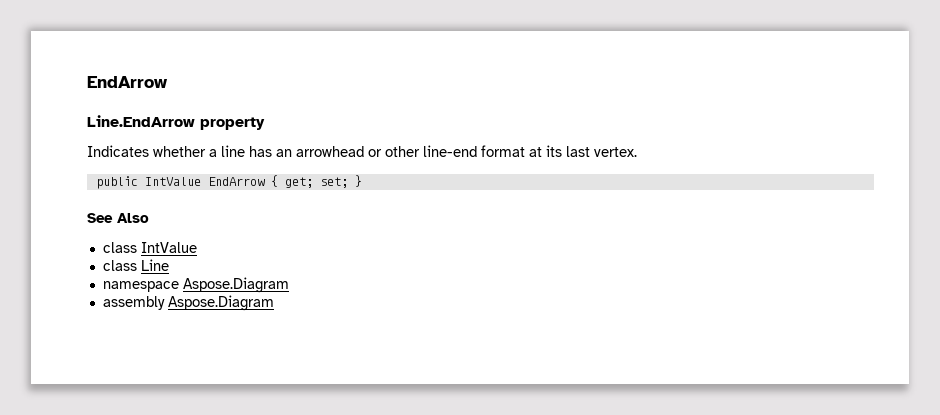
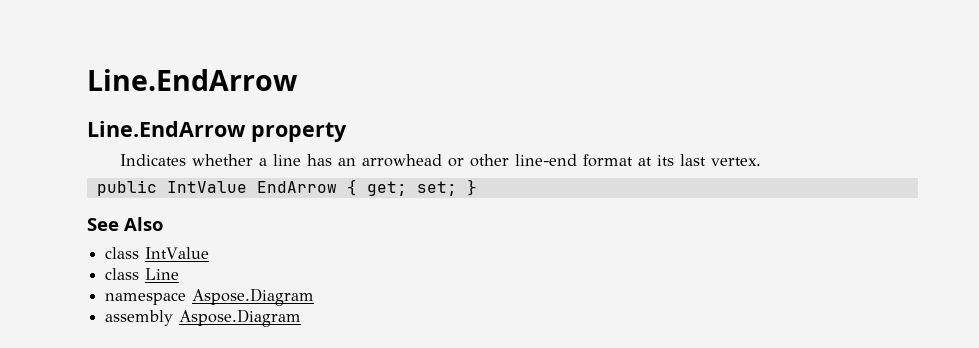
[87,76,168,88] EndArrow -> [87,69,298,91] Line.EndArrow

